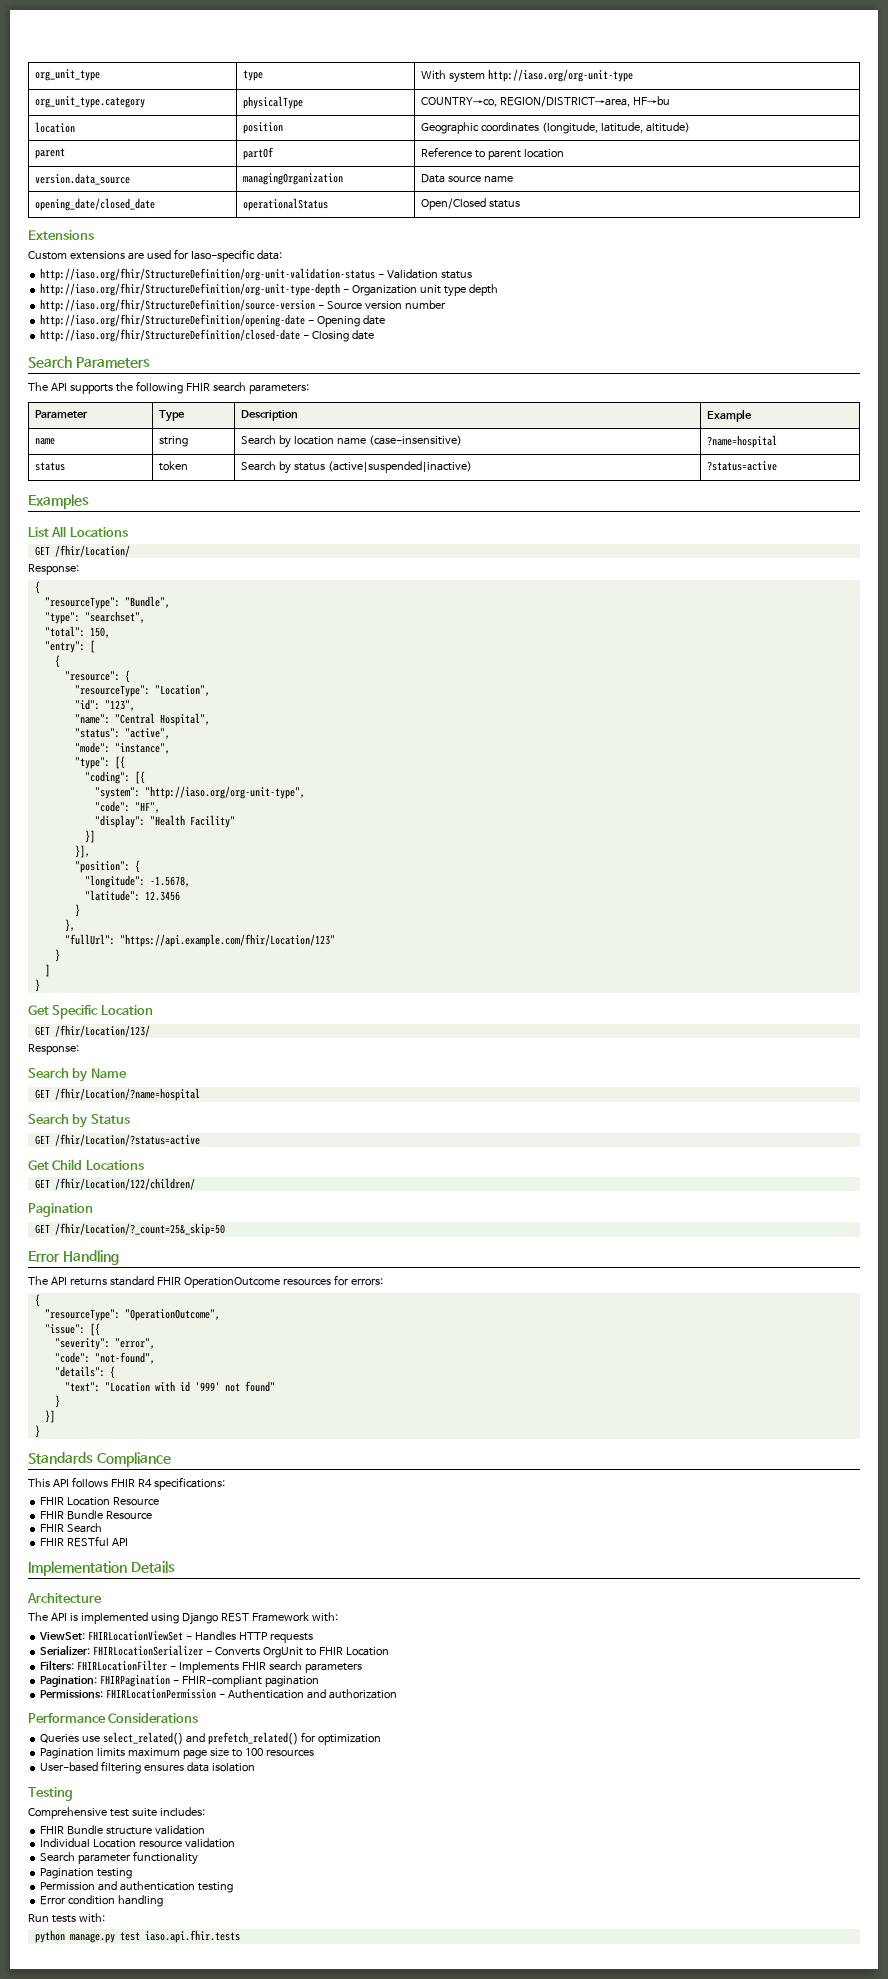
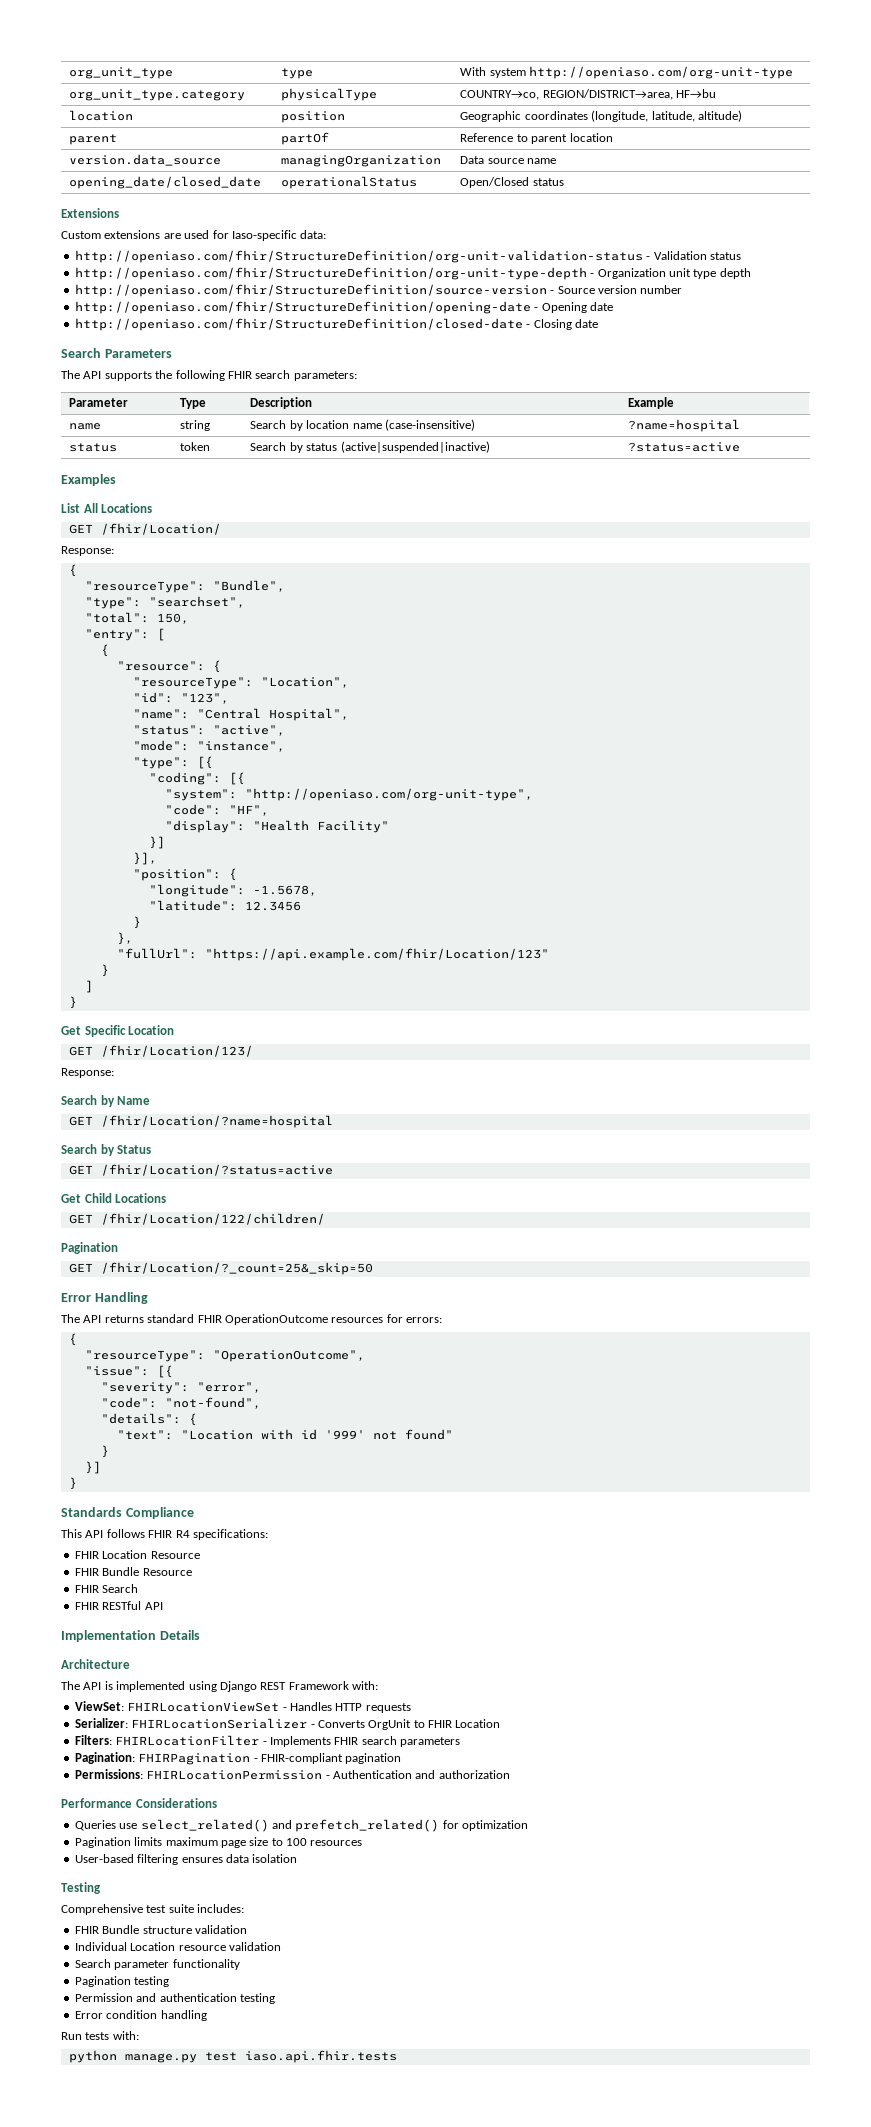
[487,69,633,82] http://iaso.org/org-unit-type -> [529,66,794,79] http://openiaso.com/org-unit-type
[40,268,376,281] http://iaso.org/fhir/StructureDefinition/org-unit-validation-status -> [74,250,643,263] http://openiaso.com/fhir/StructureDefinition/org-unit-validation-status
[40,283,341,296] http://iaso.org/fhir/StructureDefinition/org-unit-type-depth -> [74,267,587,280] http://openiaso.com/fhir/StructureDefinition/org-unit-type-depth
[40,299,316,312] http://iaso.org/fhir/StructureDefinition/source-version -> [74,284,547,297] http://openiaso.com/fhir/StructureDefinition/source-version
[40,314,306,327] http://iaso.org/fhir/StructureDefinition/opening-date -> [74,301,531,314] http://openiaso.com/fhir/StructureDefinition/opening-date
[40,329,301,342] http://iaso.org/fhir/StructureDefinition/closed-date -> [74,318,523,331] http://openiaso.com/fhir/StructureDefinition/closed-date
[144,786,305,799] "http://iaso.org/org-unit-type", -> [244,788,533,801] "http://openiaso.com/org-unit-type",

